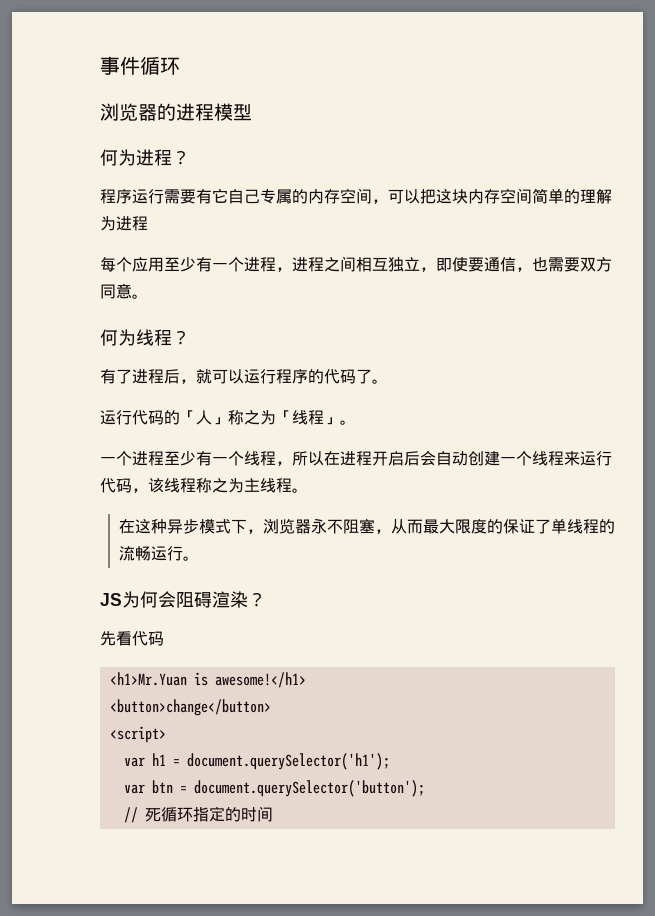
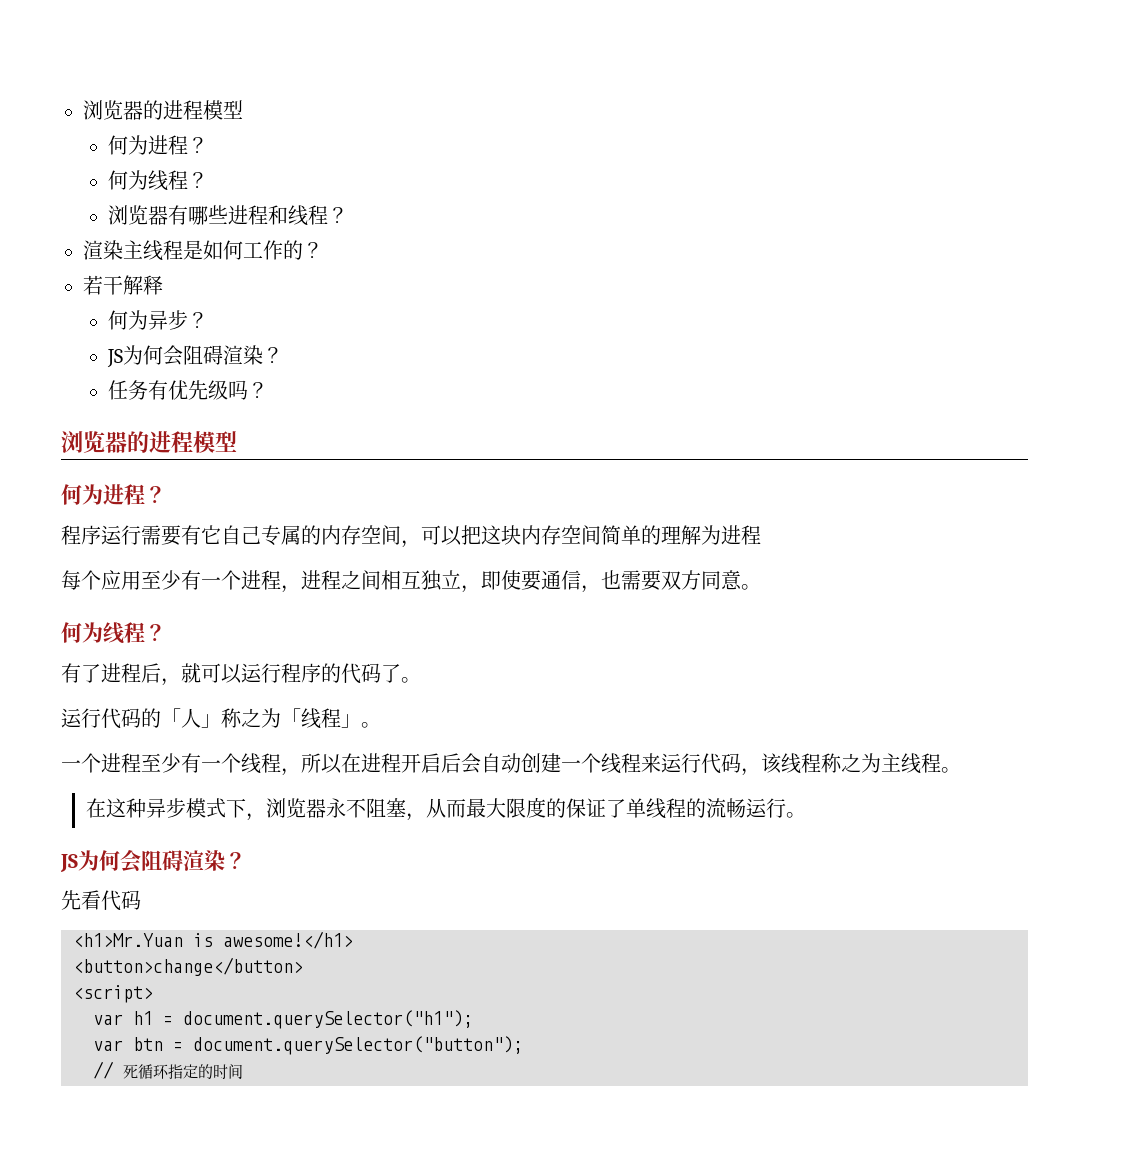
[100,56,180,75] 事件循环 -> [83,100,243,120] [107,135,208,155] [107,170,208,191] [107,205,348,226] [83,240,323,261] [83,275,163,295] [107,310,208,330] [106,345,283,368] [107,380,268,400] 浏览器的进程模型 // 何为进程？ // 何为线程？ // 浏览器有哪些进程和线程？ // 渲染主线程是如何工作的？ // 若干解释 // 何为异步？ // JS为何会阻碍渲染？ // 任务有优先级吗？
[186,753,390,770] document.querySelector('h1'); -> [183,1010,473,1029] document.querySelector("h1");
[193,780,425,797] document.querySelector('button'); -> [193,1036,523,1055] document.querySelector("button");

